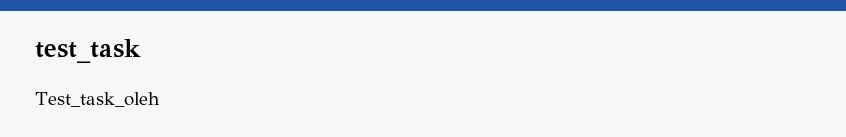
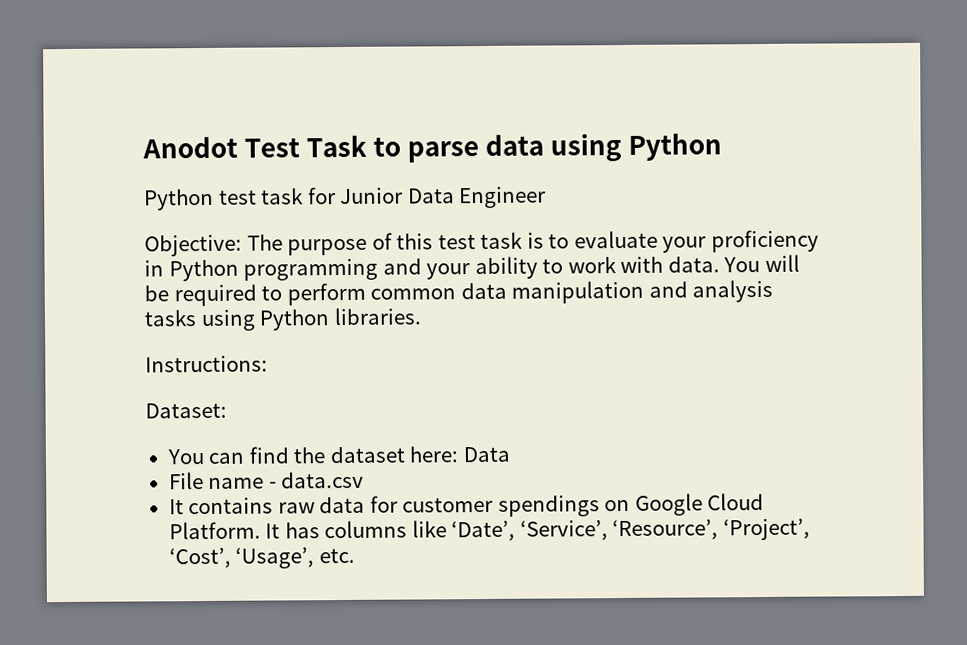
[35,39,141,63] [35,92,160,107] test_task // Test_task_oleh -> [142,132,723,163] [144,186,547,211] [144,229,819,257] [144,254,800,282] [144,279,774,307] [144,307,422,332] [145,355,268,373] [145,402,227,419] [166,446,510,465] [168,471,365,490] [168,492,765,517] [168,518,810,542] [168,547,355,569] Anodot Test Task to parse data using Python // Python test task for Junior Data Engineer // Objective: The purpose of this test task is to evaluate your proficiency in Python programming and your ability to work with data. You will be required to perform common data manipulation and analysis tasks using Python libraries. // Instructions: // Dataset: // You can find the dataset here: Data // File name - data.csv // It contains raw data for customer spendings on Google Cloud Platform. It has columns like ‘Date’, ‘Service’, ‘Resource’, ‘Project’, ‘Cost’, ‘Usage’, etc.

